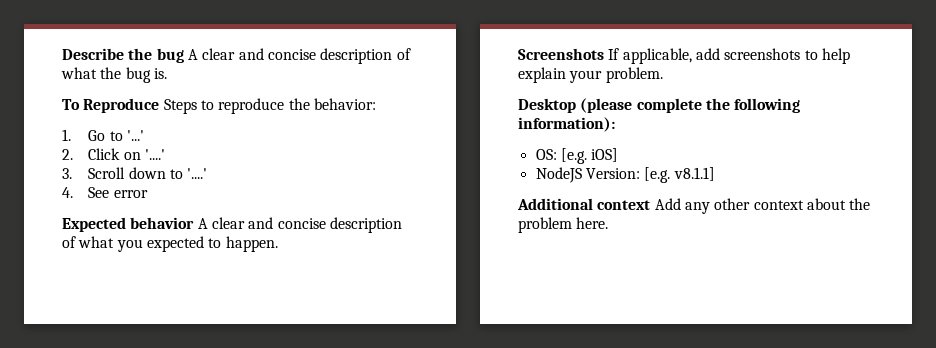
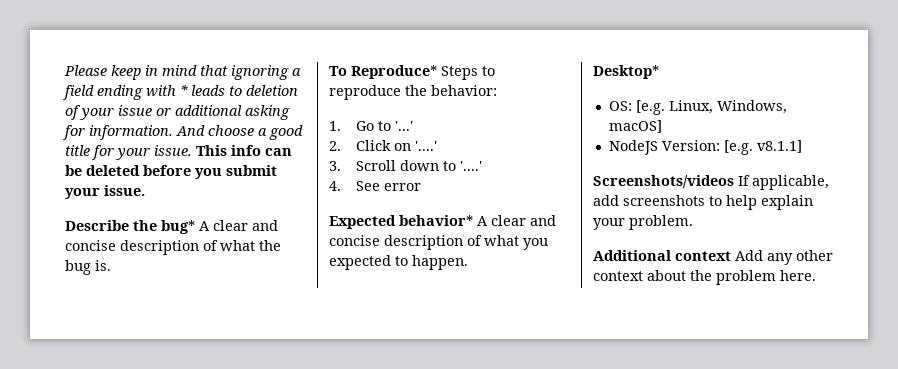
(62, 54) none -> [64,65,301,80] [62,84,298,100] [65,105,290,120] [62,125,303,140] [65,145,292,160] [65,165,277,179] [65,185,145,199] Please keep in mind that ignoring a field ending with * leads to deletion of your issue or additional asking for information. And choose a good title for your issue. This info can be deleted before you submit your issue. //
[156,48,184,63] bug -> [161,220,195,234] bug*
[83,98,160,113] Reproduce -> [351,65,437,79] Reproduce*
[130,217,195,229] behavior -> [399,215,473,226] behavior*
[518,48,604,60] Screenshots -> [593,65,659,79] [608,100,787,115] [608,120,662,133] [608,140,802,155] [593,175,734,188] Desktop* // OS: [e.g. Linux, Windows, macOS] // NodeJS Version: [e.g. v8.1.1] // Screenshots/videos
[518,98,801,113] [518,117,615,132] [535,148,619,164] [535,167,715,183] // Desktop (please complete the following information): // OS: [e.g. iOS] // NodeJS Version: [e.g. v8.1.1] -> (693, 222) none

